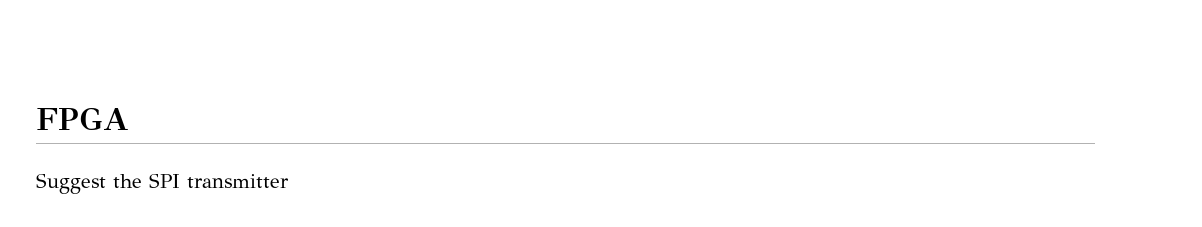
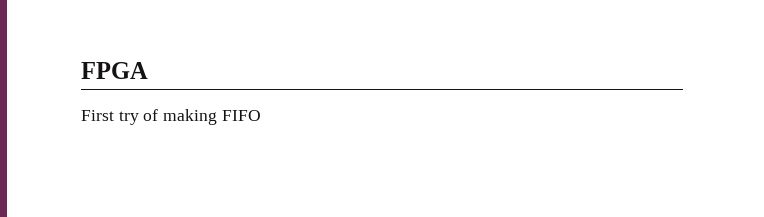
[36,173,289,194] Suggest the SPI transmitter -> [81,109,261,125] First try of making FIFO

